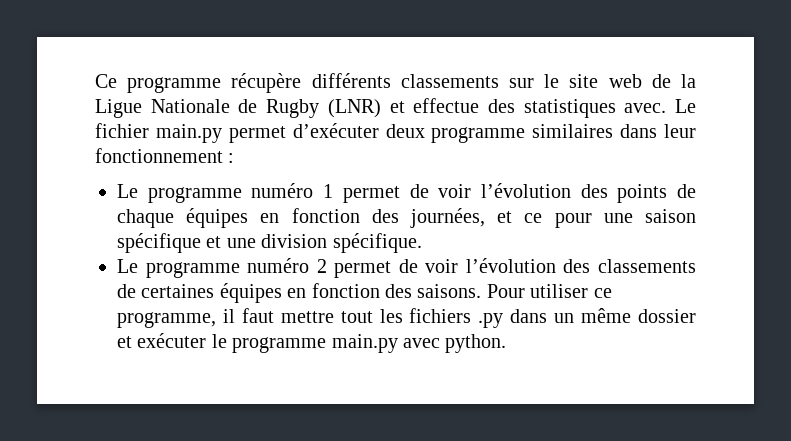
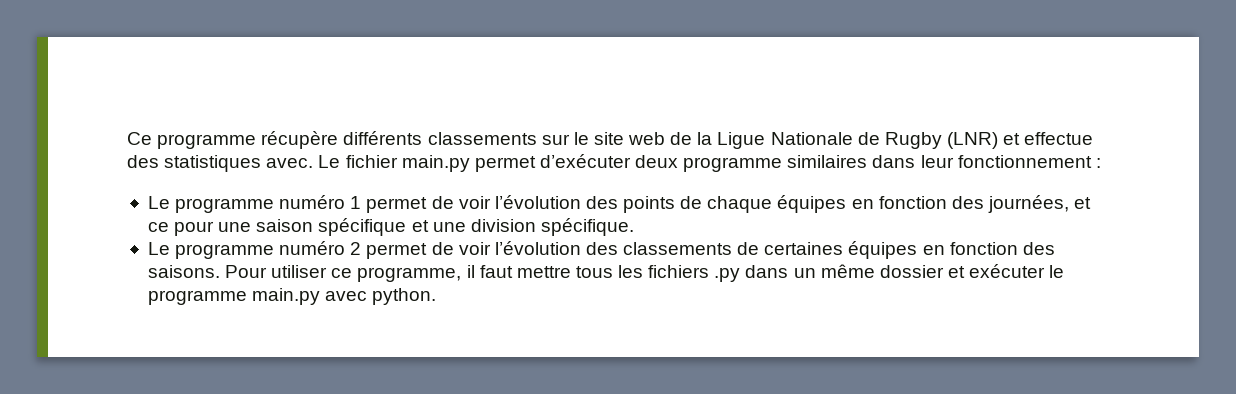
[340,311,373,323] tout -> [575,266,613,278] tous

